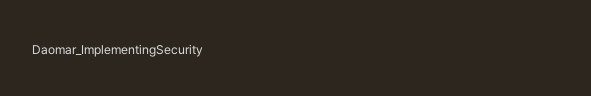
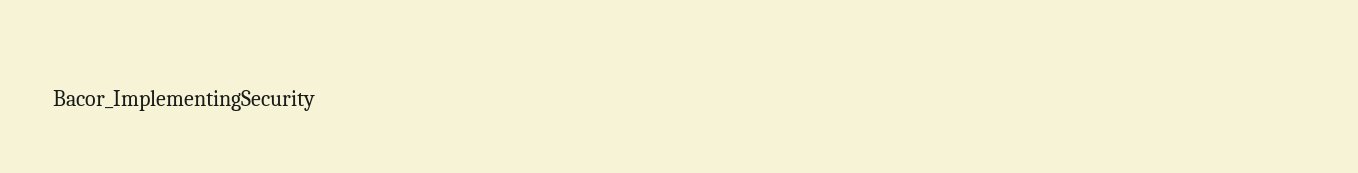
[32,44,203,57] Daomar_ImplementingSecurity -> [53,90,315,111] Bacor_ImplementingSecurity

